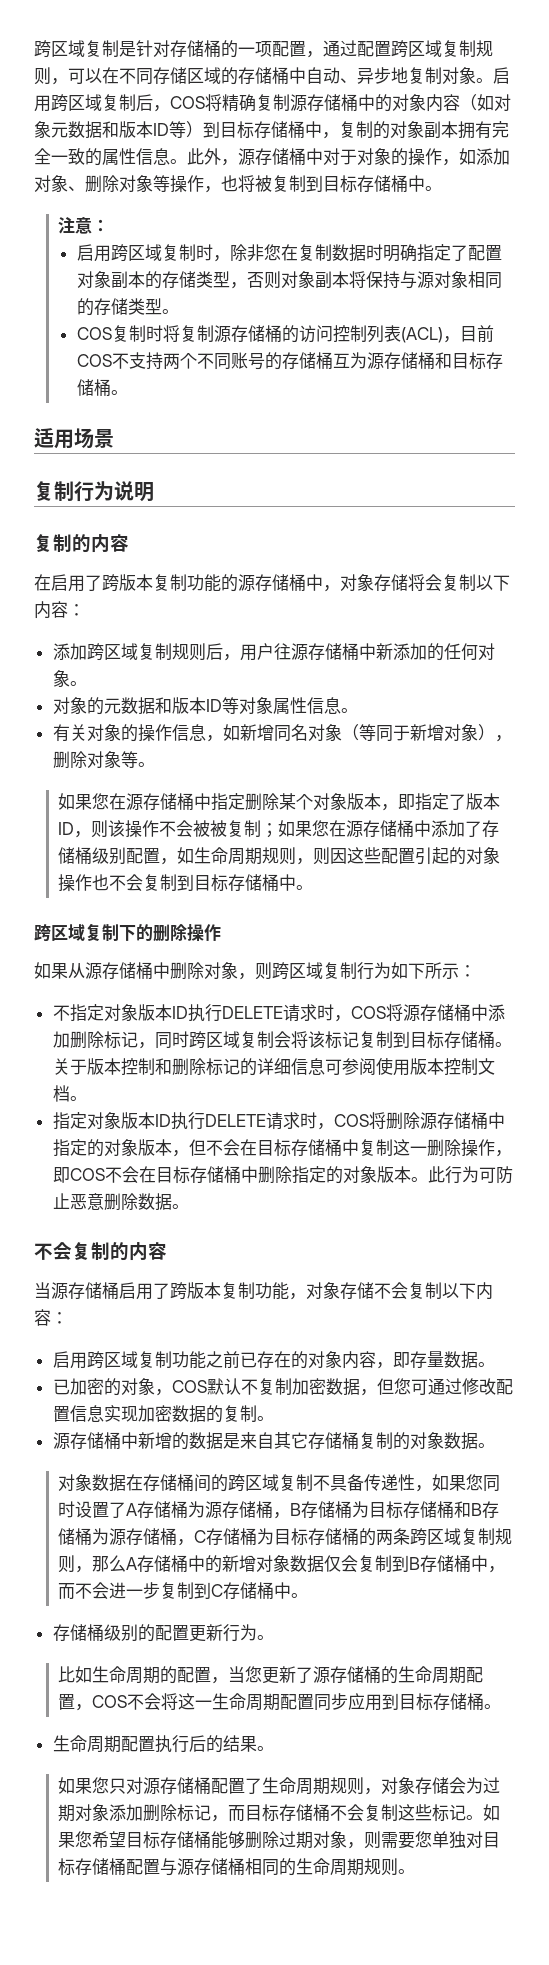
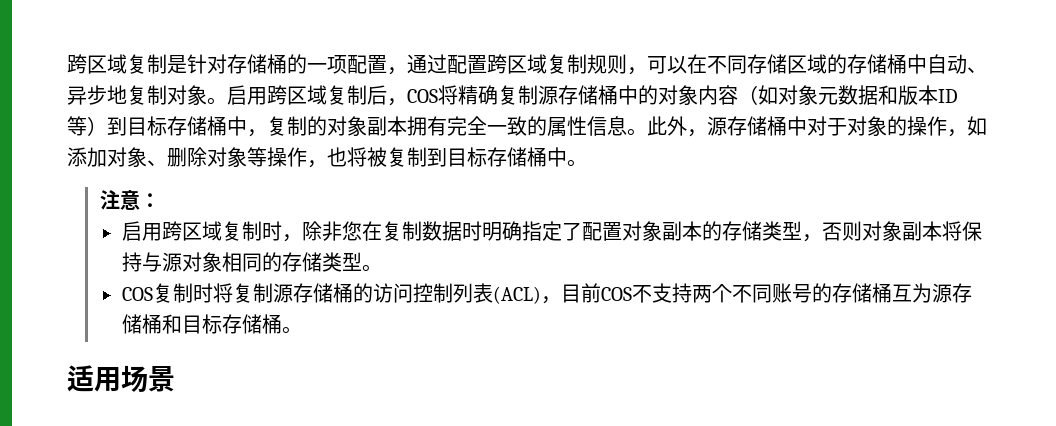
[34,481,154,502] [34,534,129,553] [34,574,510,592] [34,601,85,619] [52,643,495,661] [52,670,87,687] [52,697,358,715] [52,724,512,742] [52,751,155,769] [58,793,501,811] [58,820,500,838] [58,847,501,865] [58,874,314,892] [34,923,221,942] [34,962,476,980] [52,1004,505,1022] [52,1031,512,1049] [52,1057,495,1076] [52,1085,87,1102] [52,1112,505,1130] [52,1139,512,1157] [52,1166,513,1184] [52,1193,189,1211] [34,1242,167,1261] [34,1282,493,1300] [34,1309,68,1326] [52,1351,495,1369] [52,1378,513,1396] [52,1405,274,1423] [52,1432,495,1450] [58,1474,501,1492] [58,1501,500,1519] [58,1528,513,1546] [58,1555,506,1573] [58,1582,309,1600] [52,1624,274,1642] [58,1666,484,1684] [58,1693,502,1711] [52,1735,274,1753] [58,1777,501,1795] [58,1804,501,1822] [58,1831,501,1849] [58,1858,416,1876] // 复制行为说明 // 复制的内容 // 在启用了跨版本复制功能的源存储桶中，对象存储将会复制以下内容： // 添加跨区域复制规则后，用户往源存储桶中新添加的任何对象。 // 对象的元数据和版本ID等对象属性信息。 // 有关对象的操作信息，如新增同名对象（等同于新增对象），删除对象等。 // 如果您在源存储桶中指定删除某个对象版本，即指定了版本ID，则该操作不会被被复制；如果您在源存储桶中添加了存储桶级别配置，如生命周期规则，则因这些配置引起的对象操作也不会复制到目标存储桶中。 // 跨区域复制下的删除操作 // 如果从源存储桶中删除对象，则跨区域复制行为如下所示： // 不指定对象版本ID执行DELETE请求时，COS将源存储桶中添加删除标记，同时跨区域复制会将该标记复制到目标存储桶。关于版本控制和删除标记的详细信息可参阅使用版本控制文档。 // 指定对象版本ID执行DELETE请求时，COS将删除源存储桶中指定的对象版本，但不会在目标存储桶中复制这一删除操作，即COS不会在目标存储桶中删除指定的对象版本。此行为可防止恶意删除数据。 // 不会复制的内容 // 当源存储桶启用了跨版本复制功能，对象存储不会复制以下内容： // 启用跨区域复制功能之前已存在的对象内容，即存量数据。 // 已加密的对象，COS默认不复制加密数据，但您可通过修改配置信息实现加密数据的复制。 // 源存储桶中新增的数据是来自其它存储桶复制的对象数据。 // 对象数据在存储桶间的跨区域复制不具备传递性，如果您同时设置了A存储桶为源存储桶，B存储桶为目标存储桶和B存储桶为源存储桶，C存储桶为目标存储桶的两条跨区域复制规则，那么A存储桶中的新增对象数据仅会复制到B存储桶中，而不会进一步复制到C存储桶中。 // 存储桶级别的配置更新行为。 // 比如生命周期的配置，当您更新了源存储桶的生命周期配置，COS不会将这一生命周期配置同步应用到目标存储桶。 // 生命周期配置执行后的结果。 // 如果您只对源存储桶配置了生命周期规则，对象存储会为过期对象添加删除标记，而目标存储桶不会复制这些标记。如果您希望目标存储桶能够删除过期对象，则需要您单独对目标存储桶配置与源存储桶相同的生命周期规则。 -> (175, 379) none

